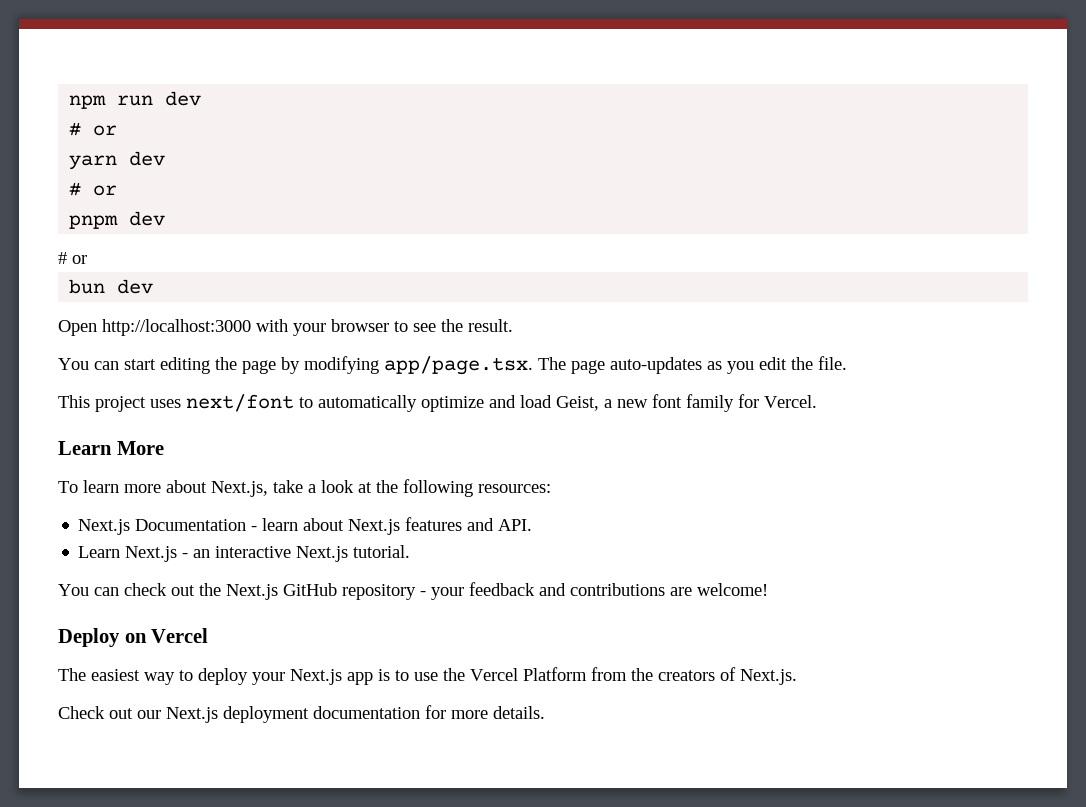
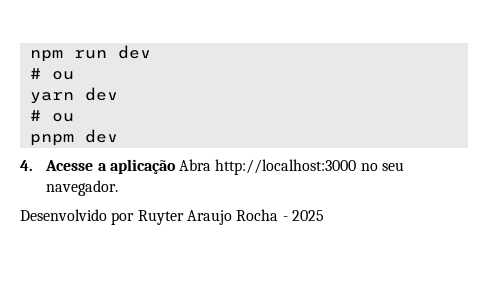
[93,125,118,136] or -> [51,71,74,80] ou
[93,185,118,196] or -> [51,113,74,122] ou
[58,252,87,264] [69,279,154,294] [58,319,513,336] [58,356,847,375] [58,394,817,412] [58,441,164,455] [58,479,551,497] [78,517,533,535] [78,545,411,562] [58,582,768,600] [58,628,209,647] [58,667,797,685] [58,705,545,723] # or // bun dev // Open http://localhost:3000 with your browser to see the result. // You can start editing the page by modifying app/page.tsx. The page auto-updates as you edit the file. // This project uses next/font to automatically optimize and load Geist, a new font family for Vercel. // Learn More // To learn more about Next.js, take a look at the following resources: // Next.js Documentation - learn about Next.js features and API. // Learn Next.js - an interactive Next.js tutorial. // You can check out the Next.js GitHub repository - your feedback and contributions are welcome! // Deploy on Vercel // The easiest way to deploy your Next.js app is to use the Vercel Platform from the creators of Next.js. // Check out our Next.js deployment documentation for more details. -> [20,159,405,175] [46,180,119,196] [20,209,324,225] 4. Acesse a aplicação Abra http://localhost:3000 no seu navegador. // Desenvolvido por Ruyter Araujo Rocha - 2025

